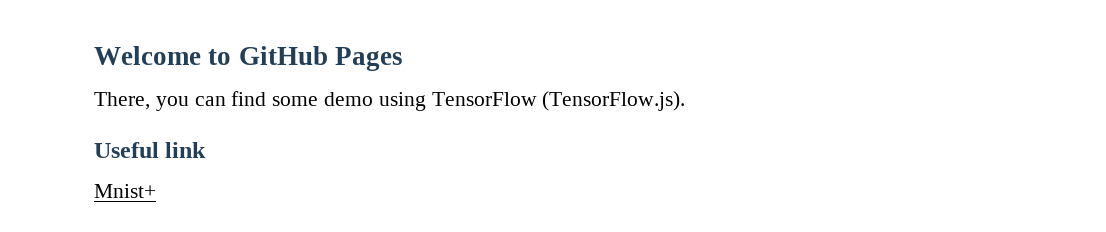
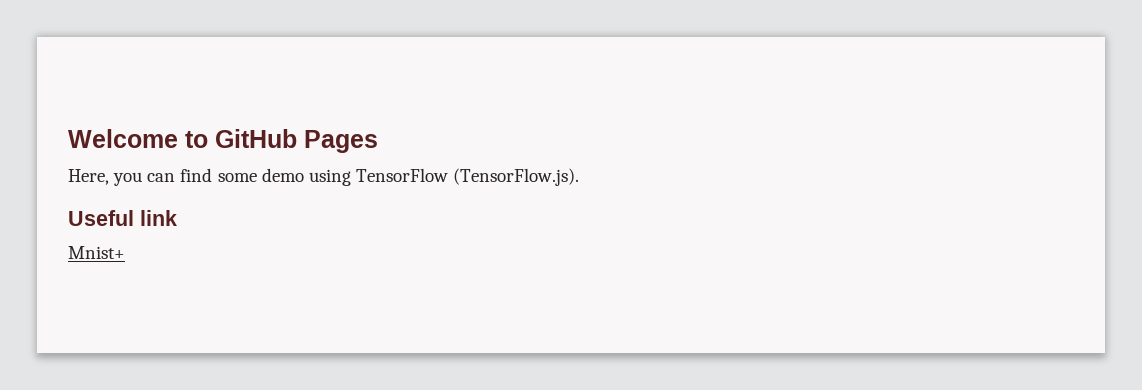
[94,92,150,110] There, -> [68,169,109,185] Here,

